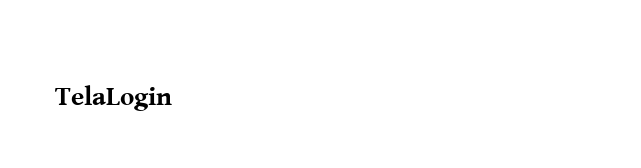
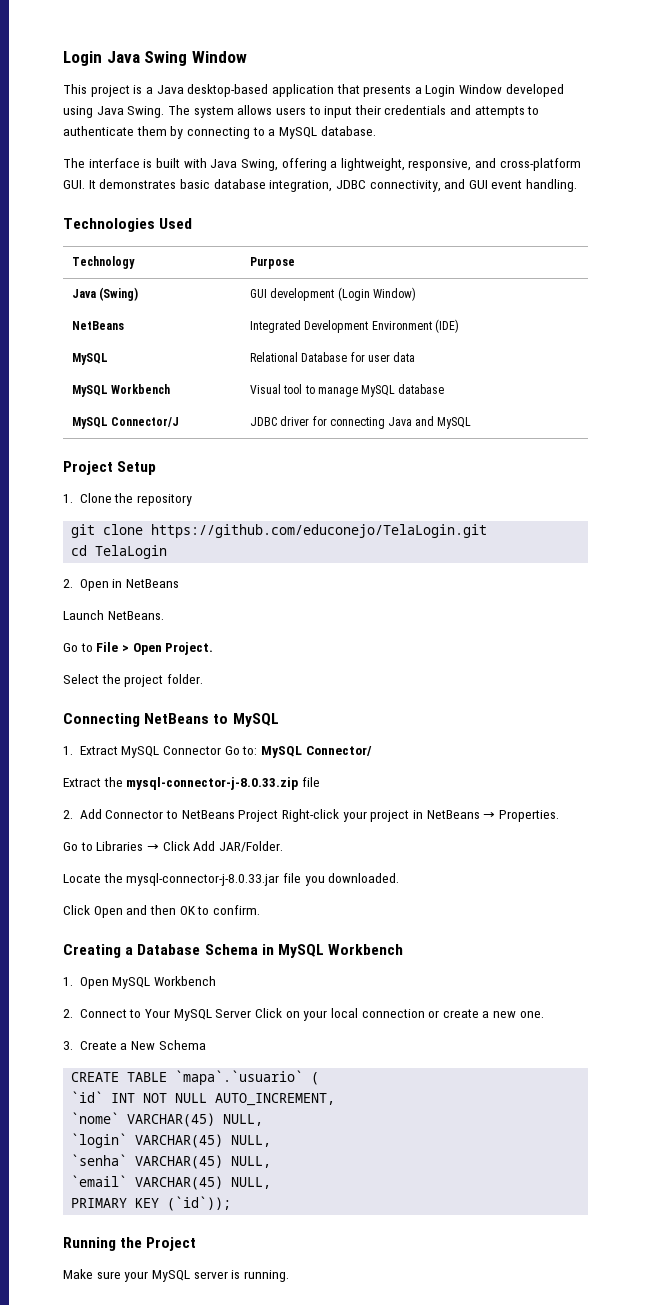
[55,85,172,111] TelaLogin -> [63,51,247,66] [63,84,564,97] [63,105,540,118] [63,126,376,139] [63,158,581,171] [63,179,578,192] [63,218,193,232] [72,256,136,269] [250,257,296,269] [72,287,139,301] [250,287,416,301] [72,321,125,330] [250,319,459,333] [72,353,109,365] [250,352,415,362] [72,384,171,397] [250,384,445,397] [72,417,180,429] [250,416,472,429] [63,461,157,475] [63,493,193,506] [71,524,488,538] [71,545,168,559] [63,579,180,591] [63,610,164,620] [63,642,214,655] [63,674,203,687] [63,713,279,727] [63,746,372,758] [63,777,320,790] [63,809,559,822] [63,841,283,852] [63,873,400,886] [63,905,260,918] [63,944,404,958] [63,976,217,989] [63,1008,544,1021] [63,1040,206,1050] [71,1070,320,1085] [71,1091,336,1106] [71,1112,264,1127] [71,1133,272,1148] [71,1154,272,1169] [71,1175,272,1190] [71,1196,232,1211] [63,1237,197,1251] [63,1269,289,1282] Login Java Swing Window // This project is a Java desktop-based application that presents a Login Window developed using Java Swing. The system allows users to input their credentials and attempts to authenticate them by connecting to a MySQL database. // The interface is built with Java Swing, offering a lightweight, responsive, and cross-platform GUI. It demonstrates basic database integration, JDBC connectivity, and GUI event handling. // Technologies Used // Technology | Purpose // Java (Swing) | GUI development (Login Window) // NetBeans | Integrated Development Environment (IDE) // MySQL | Relational Database for user data // MySQL Workbench | Visual tool to manage MySQL database // MySQL Connector/J | JDBC driver for connecting Java and MySQL // Project Setup // 1. Clone the repository // git clone https://github.com/educonejo/TelaLogin.git // cd TelaLogin // 2. Open in NetBeans // Launch NetBeans. // Go to File > Open Project. // Select the project folder. // Connecting NetBeans to MySQL // 1. Extract MySQL Connector Go to: MySQL Connector/ // Extract the mysql-connector-j-8.0.33.zip file // 2. Add Connector to NetBeans Project Right-click your project in NetBeans → Properties. // Go to Libraries → Click Add JAR/Folder. // Locate the mysql-connector-j-8.0.33.jar file you downloaded. // Click Open and then OK to confirm. // Creating a Database Schema in MySQL Workbench // 1. Open MySQL Workbench // 2. Connect to Your MySQL Server Click on your local connection or create a new one. // 3. Create a New Schema // CREATE TABLE `mapa`.`usuario` ( // `id` INT NOT NULL AUTO_INCREMENT, // `nome` VARCHAR(45) NULL, // `login` VARCHAR(45) NULL, // `senha` VARCHAR(45) NULL, // `email` VARCHAR(45) NULL, // PRIMARY KEY (`id`)); // Running the Project // Make sure your MySQL server is running.

